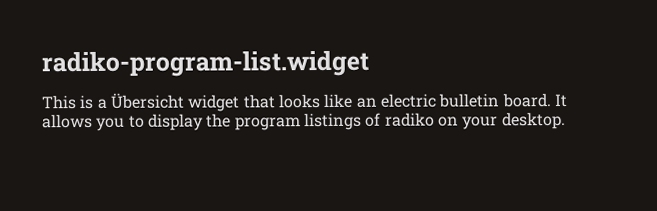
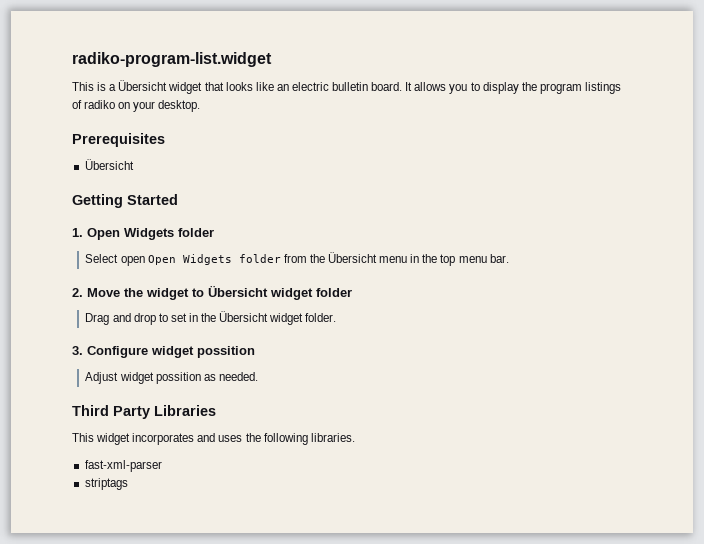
(566, 121) none -> [72,133,165,147] [84,159,134,170] [72,194,178,208] [72,228,214,240] [85,252,509,266] [72,285,352,300] [85,311,337,325] [72,346,255,358] [85,372,258,384] [72,405,216,419] [72,433,355,445] [84,460,162,472] [84,478,128,490] // Prerequisites // Übersicht // Getting Started // 1. Open Widgets folder // Select open Open Widgets folder from the Übersicht menu in the top menu bar. // 2. Move the widget to Übersicht widget folder // Drag and drop to set in the Übersicht widget folder. // 3. Configure widget possition // Adjust widget possition as needed. // Third Party Libraries // This widget incorporates and uses the following libraries. // fast-xml-parser // striptags

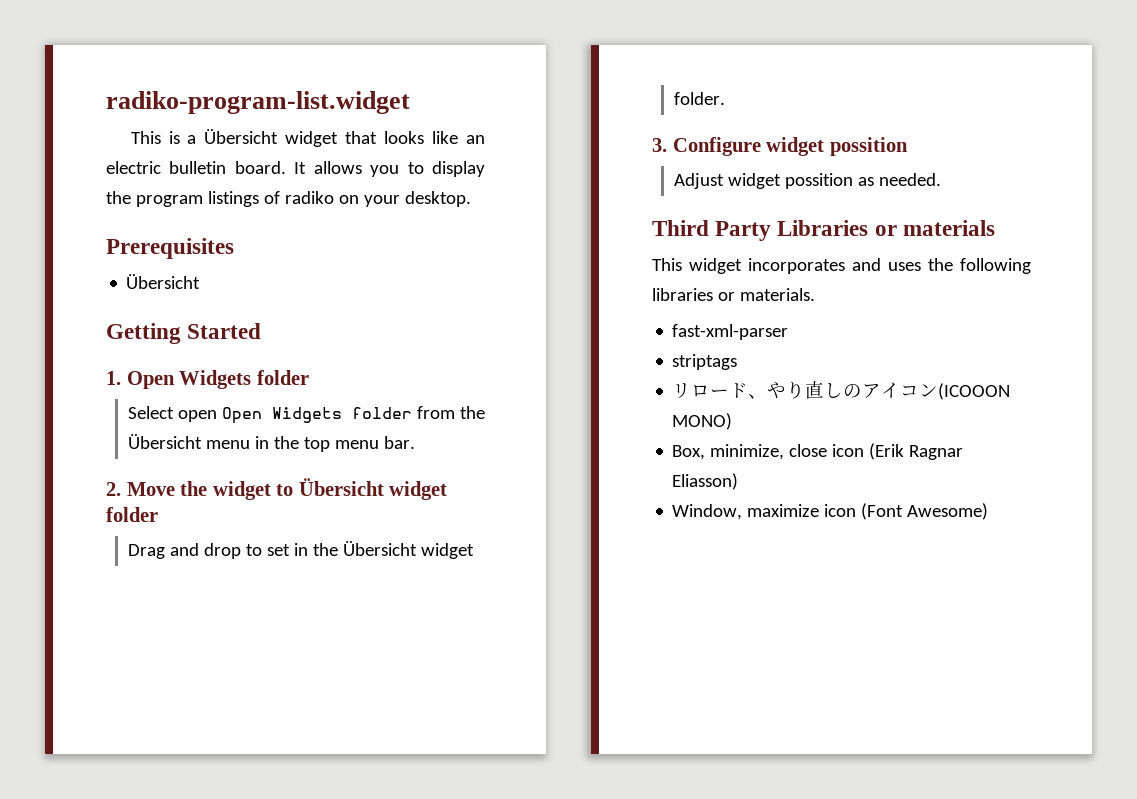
(216, 410) none -> [874,220,995,236] or materials
[310,433,355,442] libraries. -> [652,288,815,301] libraries or materials.
(128, 484) none -> [672,381,1011,400] [672,413,733,430] [672,443,964,460] [672,473,739,490] [672,503,989,520] // リロード、やり直しのアイコン(ICOOON MONO) // Box, minimize, close icon (Erik Ragnar Eliasson) // Window, maximize icon (Font Awesome)

